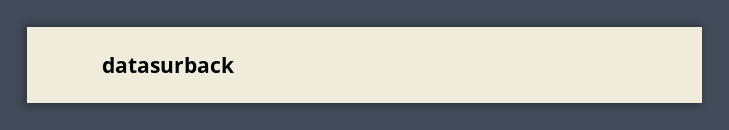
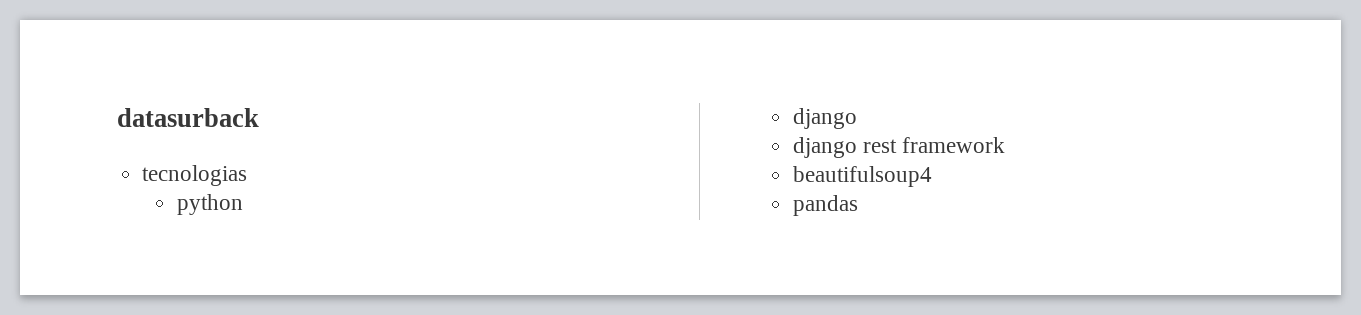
(235, 65) none -> [142,165,248,186] [176,194,243,215] [792,108,857,129] [792,137,1006,158] [792,166,932,187] [792,195,858,216] // tecnologias // python // django // django rest framework // beautifulsoup4 // pandas

